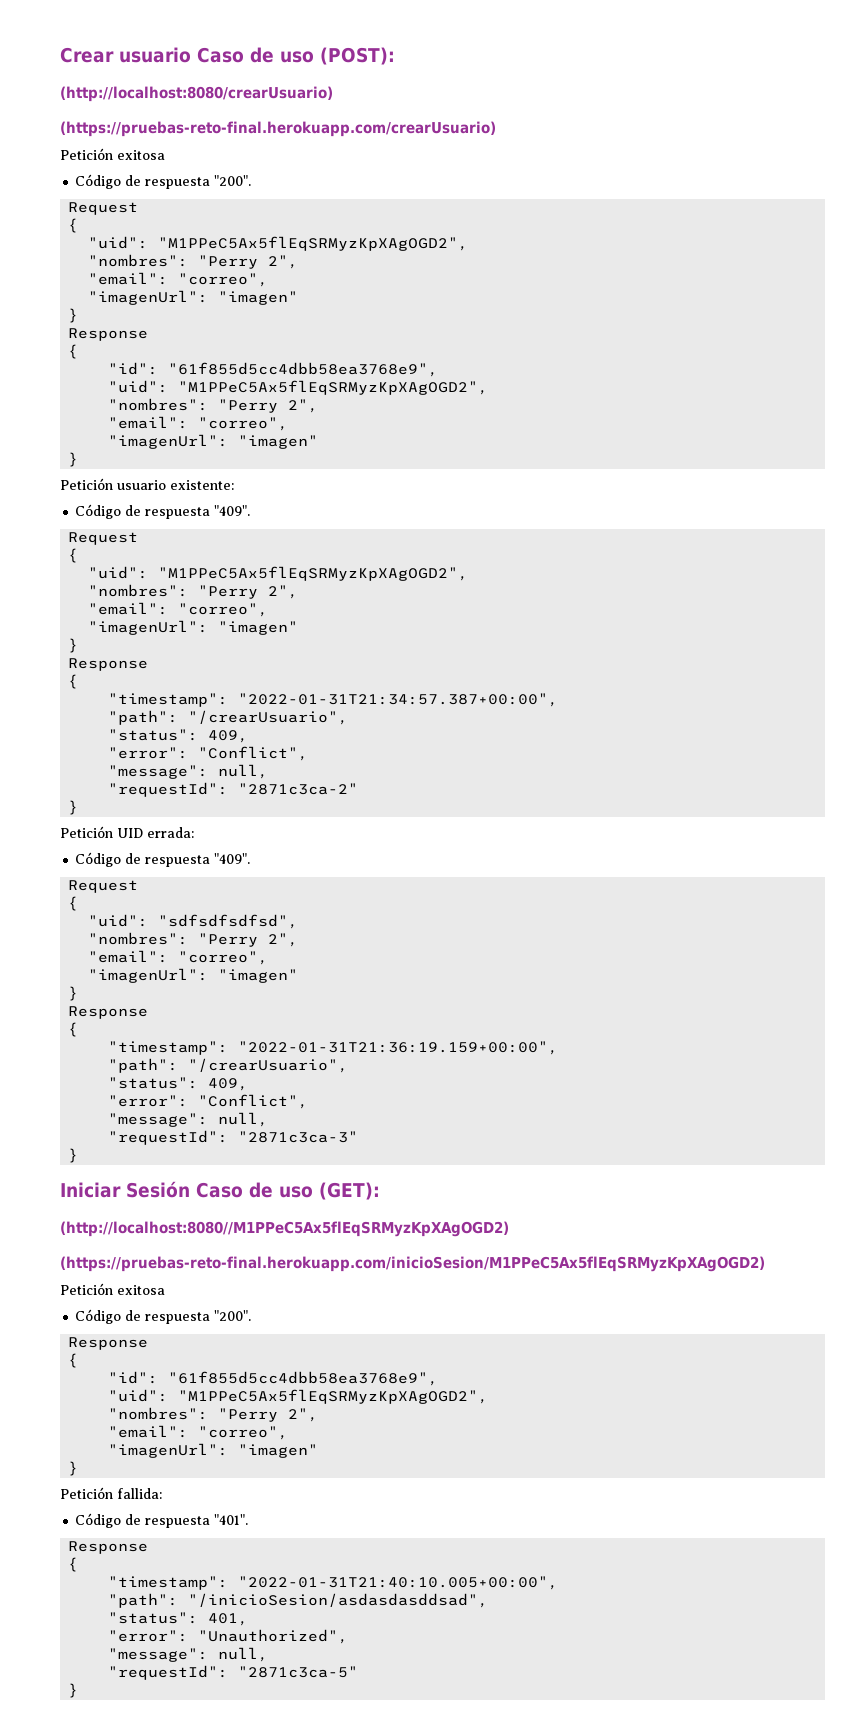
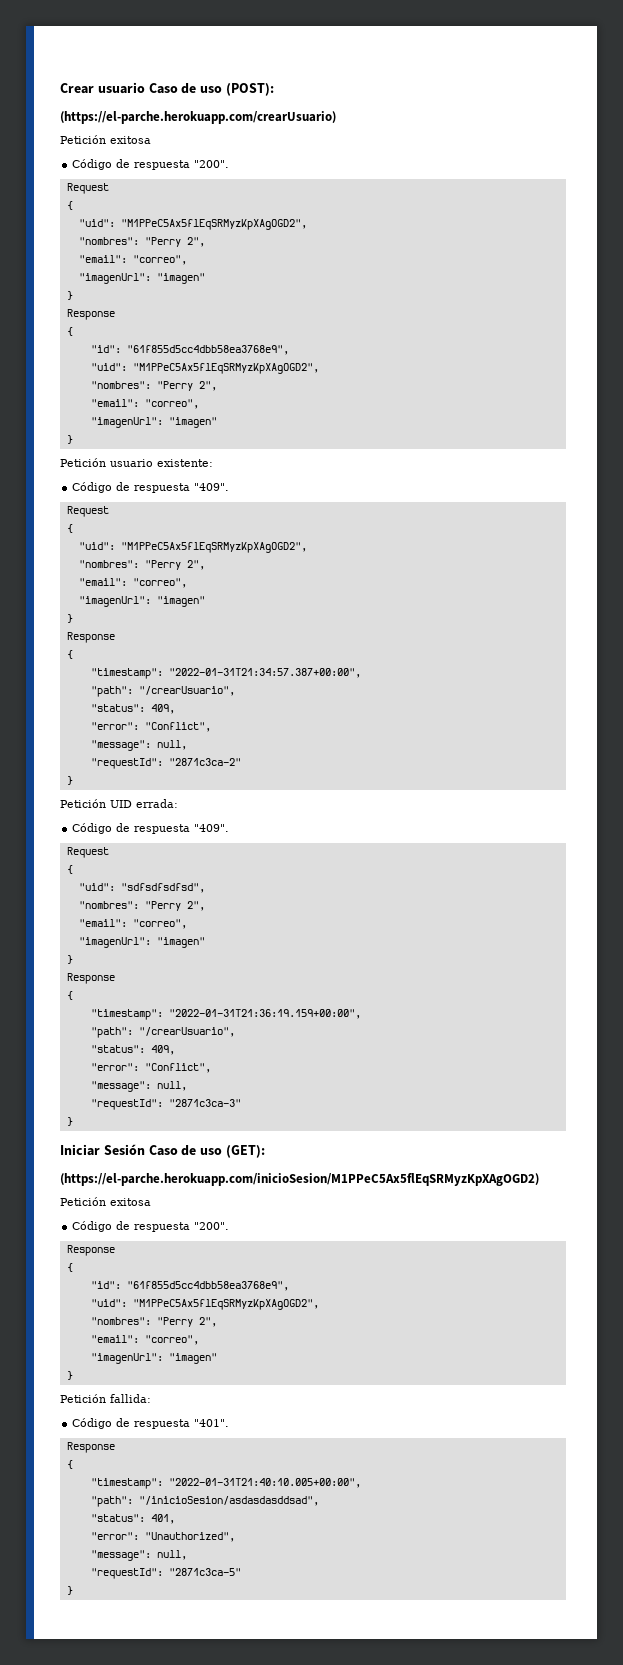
[60,86,333,102] [60,121,496,137] (http://localhost:8080/crearUsuario) // (https://pruebas-reto-final.herokuapp.com/crearUsuario) -> [60,111,336,124] (https://el-parche.herokuapp.com/crearUsuario)
[60,1221,509,1237] [60,1256,765,1272] (http://localhost:8080//M1PPeC5Ax5flEqSRMyzKpXAgOGD2) // (https://pruebas-reto-final.herokuapp.com/inicioSesion/M1PPeC5Ax5flEqSRMyzKpXAgOGD2) -> [60,1173,539,1186] (https://el-parche.herokuapp.com/inicioSesion/M1PPeC5Ax5flEqSRMyzKpXAgOGD2)

